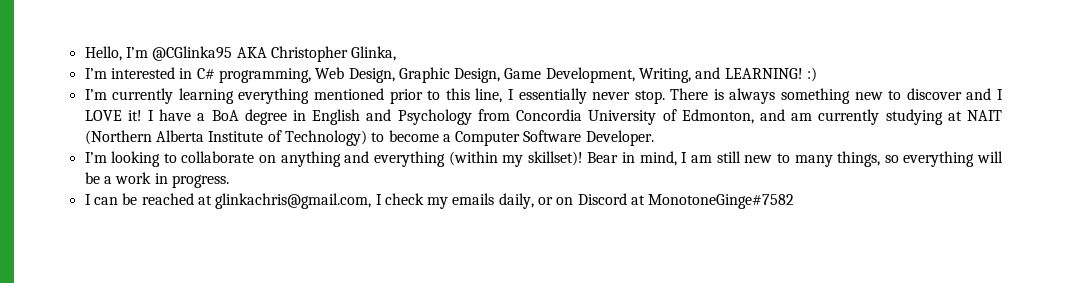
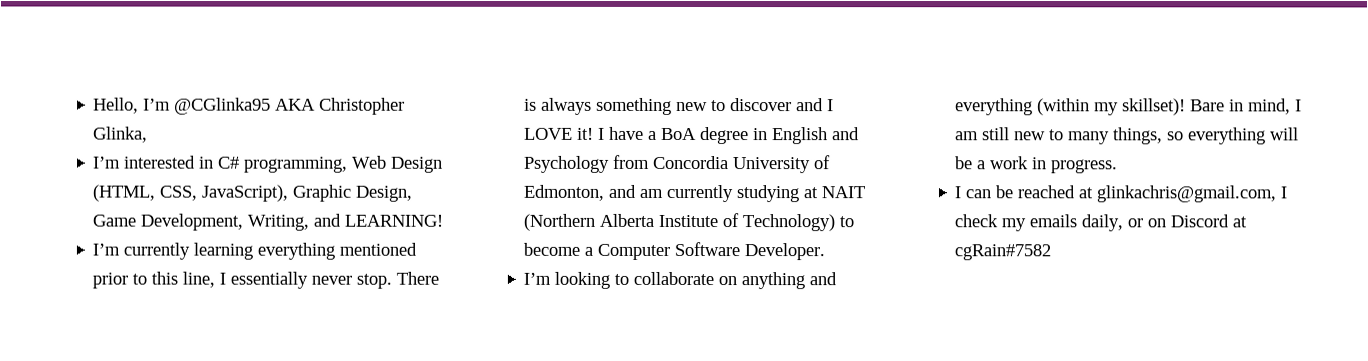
[348,68,395,83] Design, -> [391,156,444,173] [92,184,289,202] Design (HTML, CSS, JavaScript),
[807,67,818,82] :) -> (444, 220) none
[587,152,619,163] Bear -> [1190,99,1226,112] Bare
[648,194,795,209] MonotoneGinge#7582 -> [954,244,1052,261] cgRain#7582

